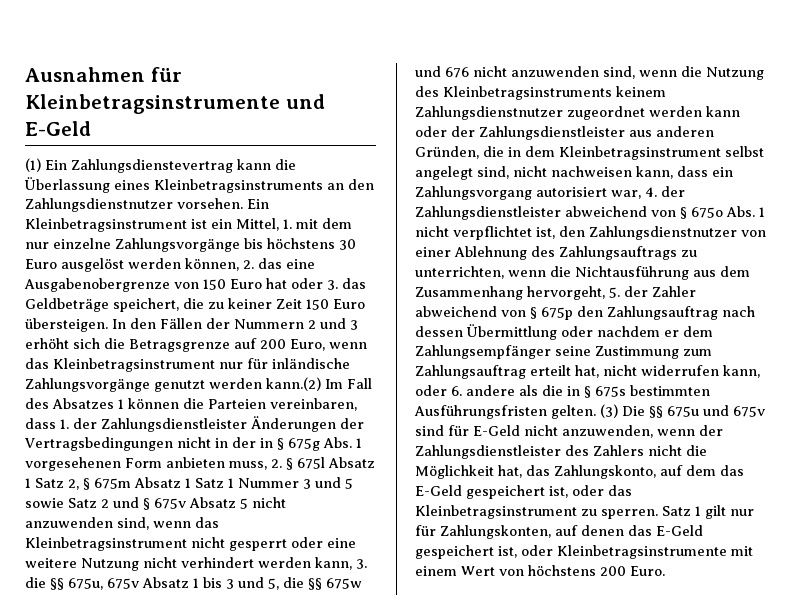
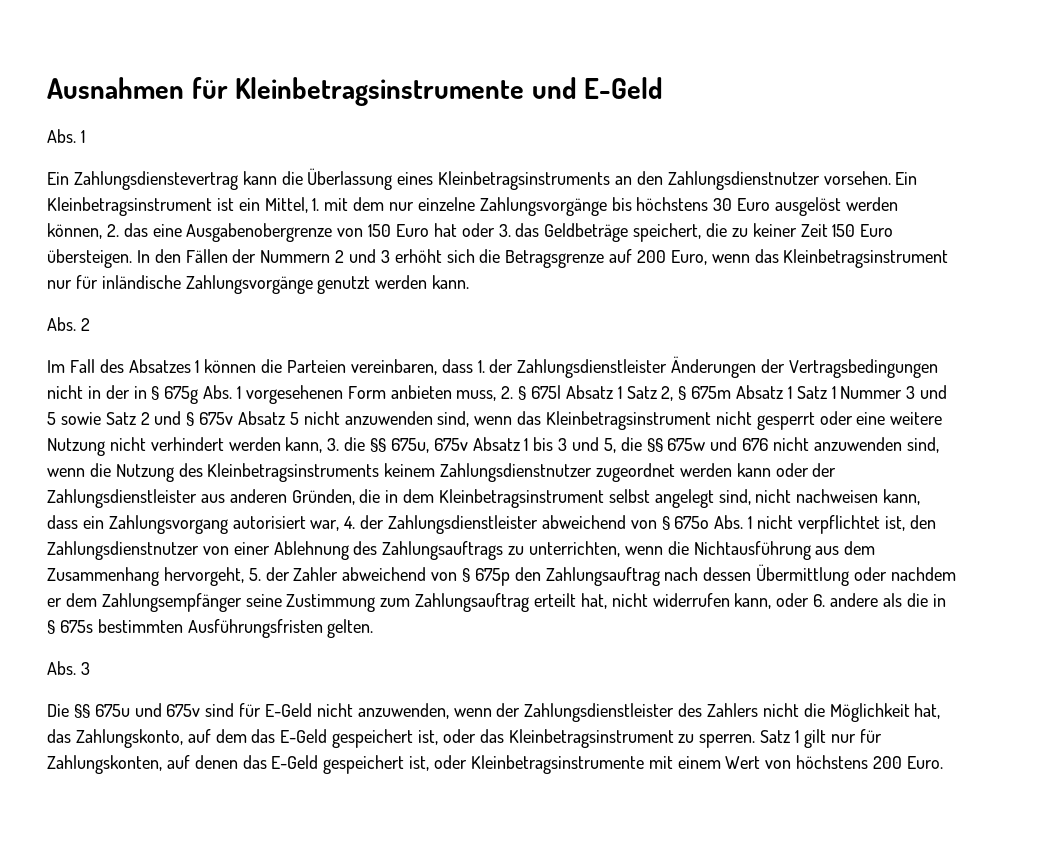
[25,158,41,172] (1) -> [47,129,85,143] Abs. 1 //
[266,377,321,391] kann.(2) -> [432,275,470,289] [47,317,90,331] kann. // Abs. 2 //
[600,404,618,418] (3) -> [47,661,90,675] // Abs. 3 //

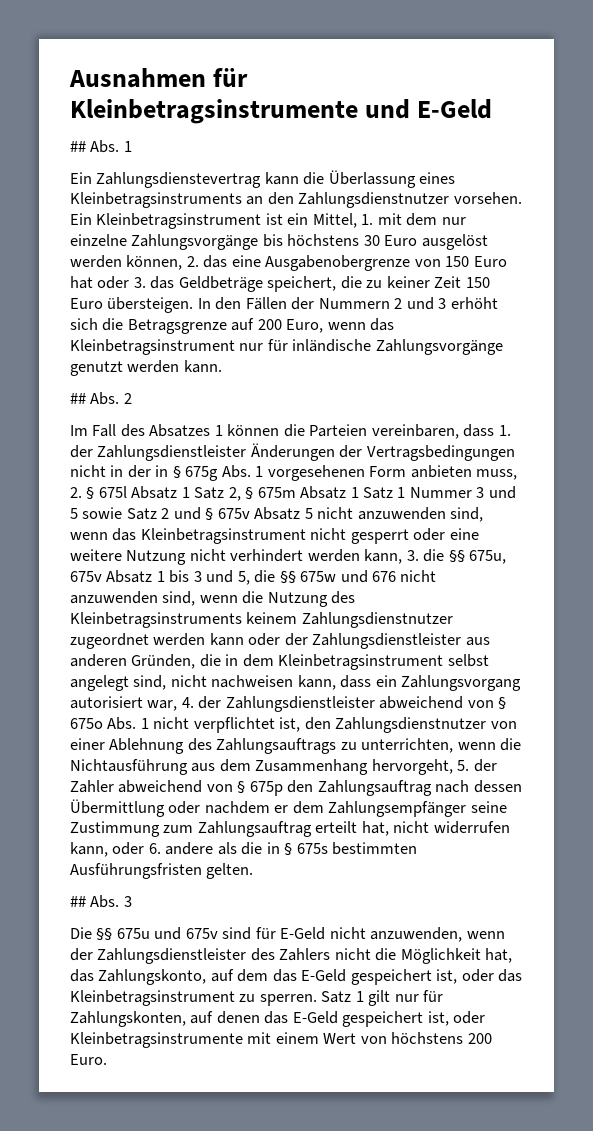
(664, 88) none -> [70,141,86,152] ##
(470, 282) none -> [70,393,86,404] ##
(374, 628) none -> [70,896,86,907] ##

